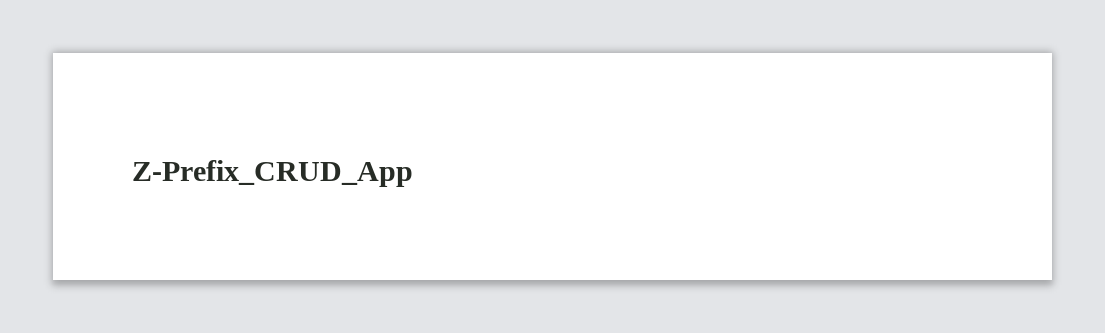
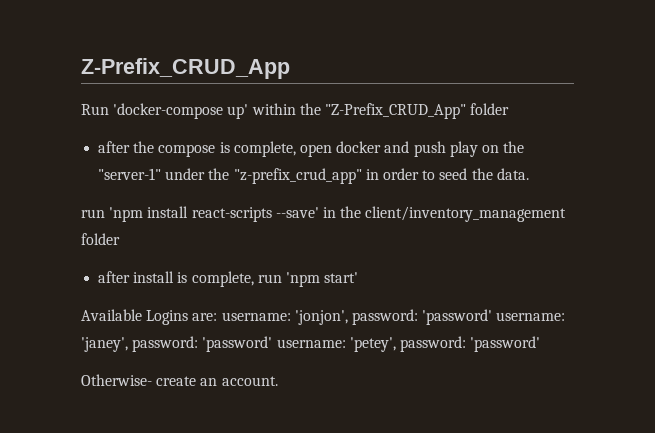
(413, 173) none -> [81,103,510,119] [98,141,525,157] [98,168,529,184] [81,206,567,222] [81,233,120,245] [98,271,359,287] [81,309,566,325] [81,336,541,352] [81,374,278,386] // Run 'docker-compose up' within the "Z-Prefix_CRUD_App" folder // after the compose is complete, open docker and push play on the "server-1" under the "z-prefix_crud_app" in order to seed the data. // run 'npm install react-scripts --save' in the client/inventory_management folder // after install is complete, run 'npm start' // Available Logins are: username: 'jonjon', password: 'password' username: 'janey', password: 'password' username: 'petey', password: 'password' // Otherwise- create an account.

